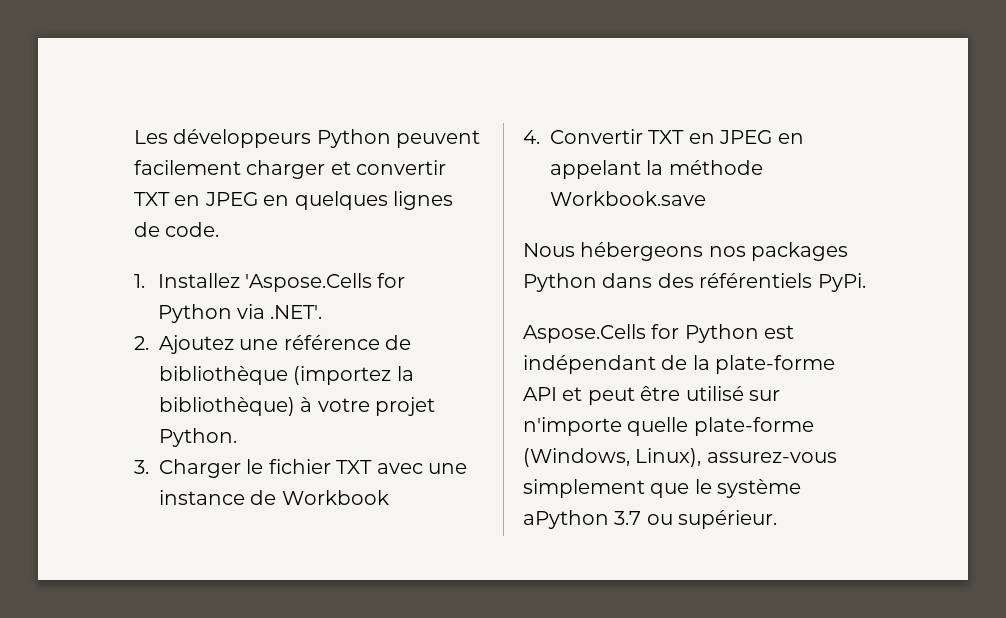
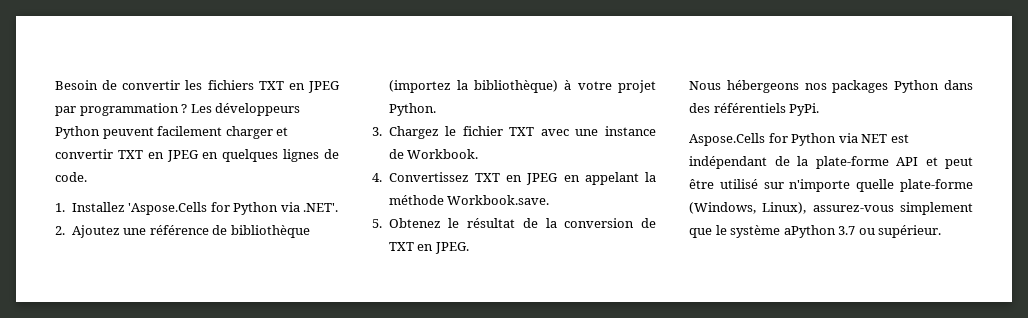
(134, 137) none -> [55,80,340,93] [55,103,188,116] Besoin de convertir les fichiers TXT en JPEG par programmation ?
[159,459,241,478] Charger -> [388,126,439,139] Chargez
[281,490,389,505] Workbook -> [407,149,479,159] Workbook.
[550,129,643,144] Convertir -> [388,172,469,182] Convertissez
[550,191,706,206] Workbook.save -> [447,195,550,205] [372,218,656,228] [388,242,469,254] Workbook.save. // 5. Obtenez le résultat de la conversion de TXT en JPEG.
(759, 333) none -> [838,133,888,143] via NET

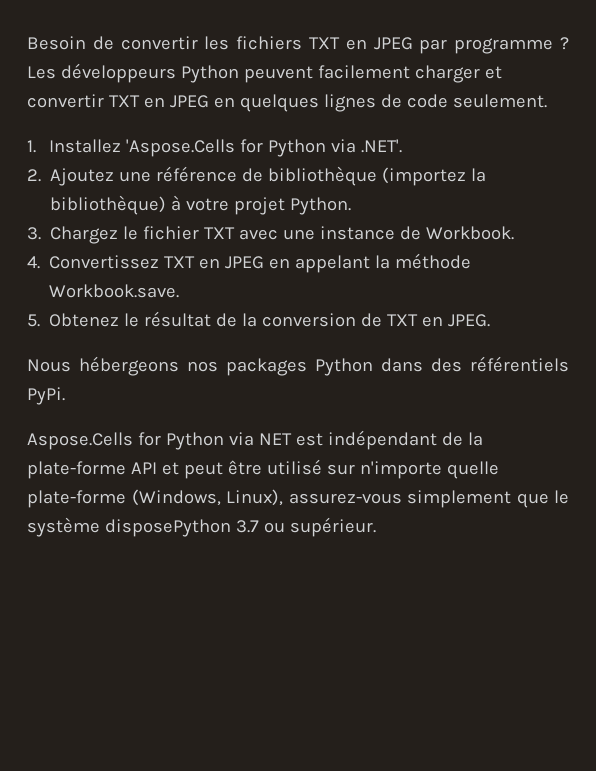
[79,103,179,116] programmation -> [454,38,554,54] programme
[55,172,87,182] code. -> [406,94,547,108] code seulement.
[783,225,836,238] aPython -> [104,519,231,537] disposePython

